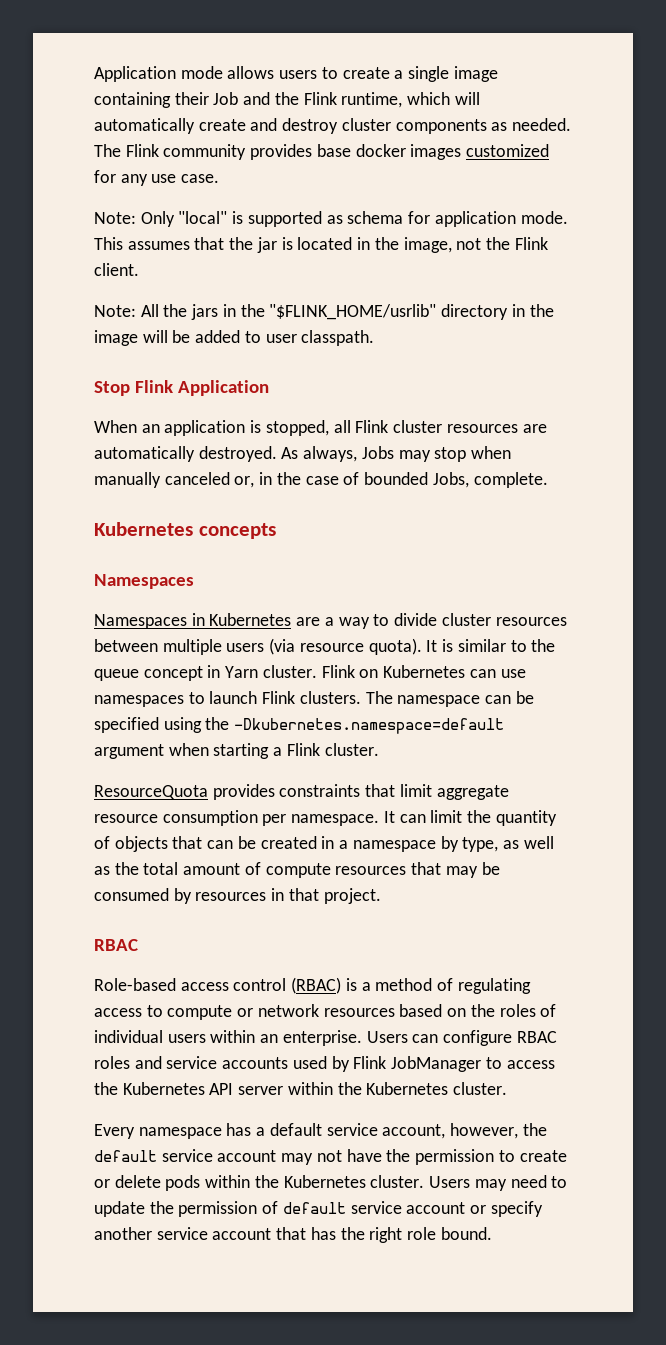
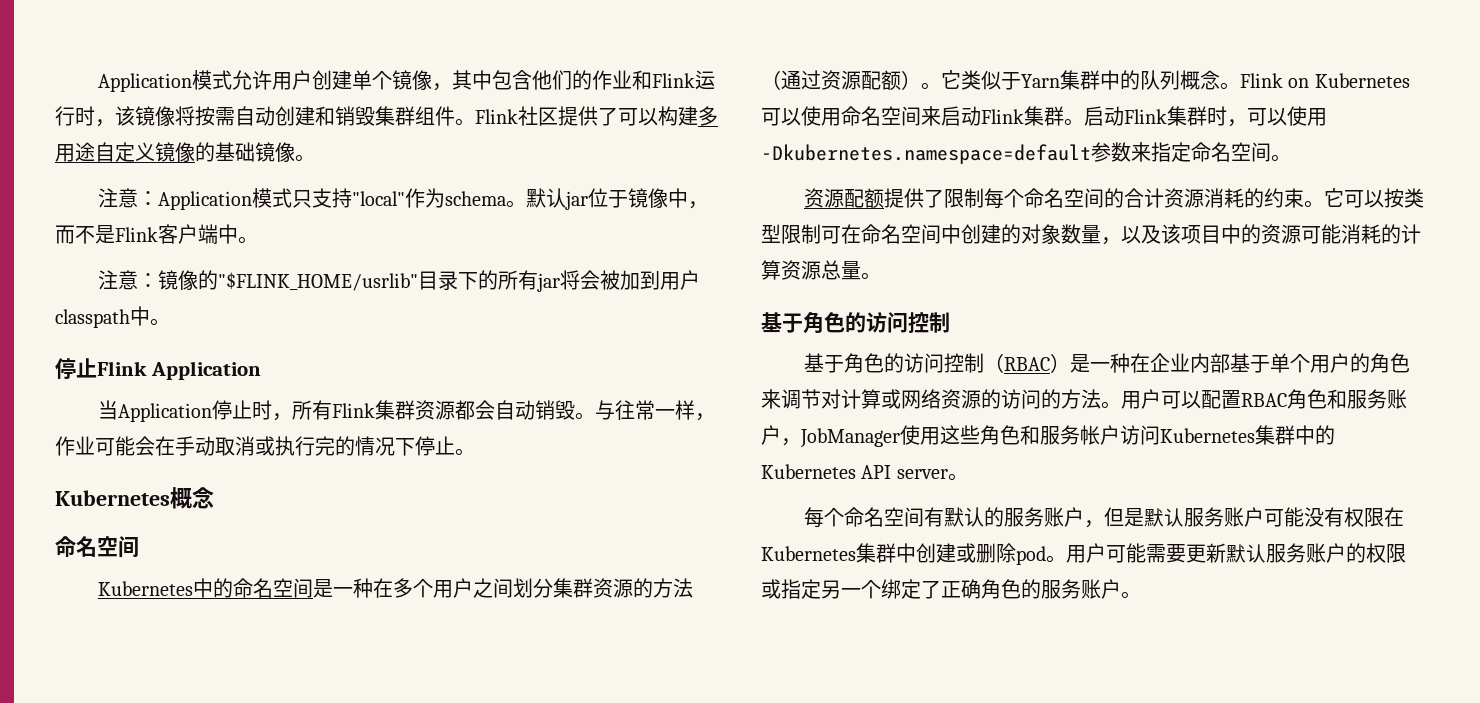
[94,66,498,82] [94,92,480,108] [94,118,572,134] [94,144,550,160] [94,170,220,186] [94,211,568,227] [94,237,548,253] [94,263,139,276] [94,304,554,320] [94,330,375,346] [94,380,270,396] [94,420,547,436] [94,446,512,462] [94,472,548,488] [94,522,276,539] [94,574,194,589] [94,613,567,629] [94,638,556,655] [94,665,526,681] [94,691,534,707] [94,717,505,734] [94,743,379,759] [94,784,509,800] [94,810,557,826] [94,836,554,852] [94,862,500,878] [94,888,381,904] [94,939,138,951] [94,977,531,994] [94,1004,557,1020] [94,1030,557,1046] [94,1056,555,1072] [94,1082,508,1095] [94,1123,547,1139] [94,1149,567,1165] [94,1175,568,1191] [94,1201,543,1217] [94,1227,492,1243] Application mode allows users to create a single image containing their Job and the Flink runtime, which will automatically create and destroy cluster components as needed. The Flink community provides base docker images customized for any use case. // Note: Only "local" is supported as schema for application mode. This assumes that the jar is located in the image, not the Flink client. // Note: All the jars in the "$FLINK_HOME/usrlib" directory in the image will be added to user classpath. // Stop Flink Application // When an application is stopped, all Flink cluster resources are automatically destroyed. As always, Jobs may stop when manually canceled or, in the case of bounded Jobs, complete. // Kubernetes concepts // Namespaces // Namespaces in Kubernetes are a way to divide cluster resources between multiple users (via resource quota). It is similar to the queue concept in Yarn cluster. Flink on Kubernetes can use namespaces to launch Flink clusters. The namespace can be specified using the -Dkubernetes.namespace=default argument when starting a Flink cluster. // ResourceQuota provides constraints that limit aggregate resource consumption per namespace. It can limit the quantity of objects that can be created in a namespace by type, as well as the total amount of compute resources that may be consumed by resources in that project. // RBAC // Role-based access control (RBAC) is a method of regulating access to compute or network resources based on the roles of individual users within an enterprise. Users can configure RBAC roles and service accounts used by Flink JobManager to access the Kubernetes API server within the Kubernetes cluster. // Every namespace has a default service account, however, the default service account may not have the permission to create or delete pods within the Kubernetes cluster. Users may need to update the permission of default service account or specify another service account that has the right role bound. -> [97,70,715,92] [55,106,718,127] [55,142,315,162] [97,188,708,210] [55,224,258,244] [97,270,700,292] [55,306,170,328] [55,358,261,380] [97,400,715,422] [55,436,475,456] [55,487,214,509] [55,536,139,558] [97,578,693,598] [761,70,1410,90] [761,106,1327,127] [761,142,1291,164] [803,188,1424,209] [761,224,1421,245] [761,260,881,280] [761,311,950,334] [803,353,1410,373] [761,389,1407,409] [761,425,1335,448] [761,464,968,481] [803,507,1404,528] [761,543,1406,565] [761,579,1141,599] Application模式允许用户创建单个镜像，其中包含他们的作业和Flink运行时，该镜像将按需自动创建和销毁集群组件。Flink社区提供了可以构建多用途自定义镜像的基础镜像。 // 注意：Application模式只支持"local"作为schema。默认jar位于镜像中，而不是Flink客户端中。 // 注意：镜像的"$FLINK_HOME/usrlib"目录下的所有jar将会被加到用户classpath中。 // 停止Flink Application // 当Application停止时，所有Flink集群资源都会自动销毁。与往常一样，作业可能会在手动取消或执行完的情况下停止。 // Kubernetes概念 // 命名空间 // Kubernetes中的命名空间是一种在多个用户之间划分集群资源的方法（通过资源配额）。它类似于Yarn集群中的队列概念。Flink on Kubernetes可以使用命名空间来启动Flink集群。启动Flink集群时，可以使用-Dkubernetes.namespace=default参数来指定命名空间。 // 资源配额提供了限制每个命名空间的合计资源消耗的约束。它可以按类型限制可在命名空间中创建的对象数量，以及该项目中的资源可能消耗的计算资源总量。 // 基于角色的访问控制 // 基于角色的访问控制（RBAC）是一种在企业内部基于单个用户的角色来调节对计算或网络资源的访问的方法。用户可以配置RBAC角色和服务账户，JobManager使用这些角色和服务帐户访问Kubernetes集群中的Kubernetes API server。 // 每个命名空间有默认的服务账户，但是默认服务账户可能没有权限在Kubernetes集群中创建或删除pod。用户可能需要更新默认服务账户的权限或指定另一个绑定了正确角色的服务账户。

